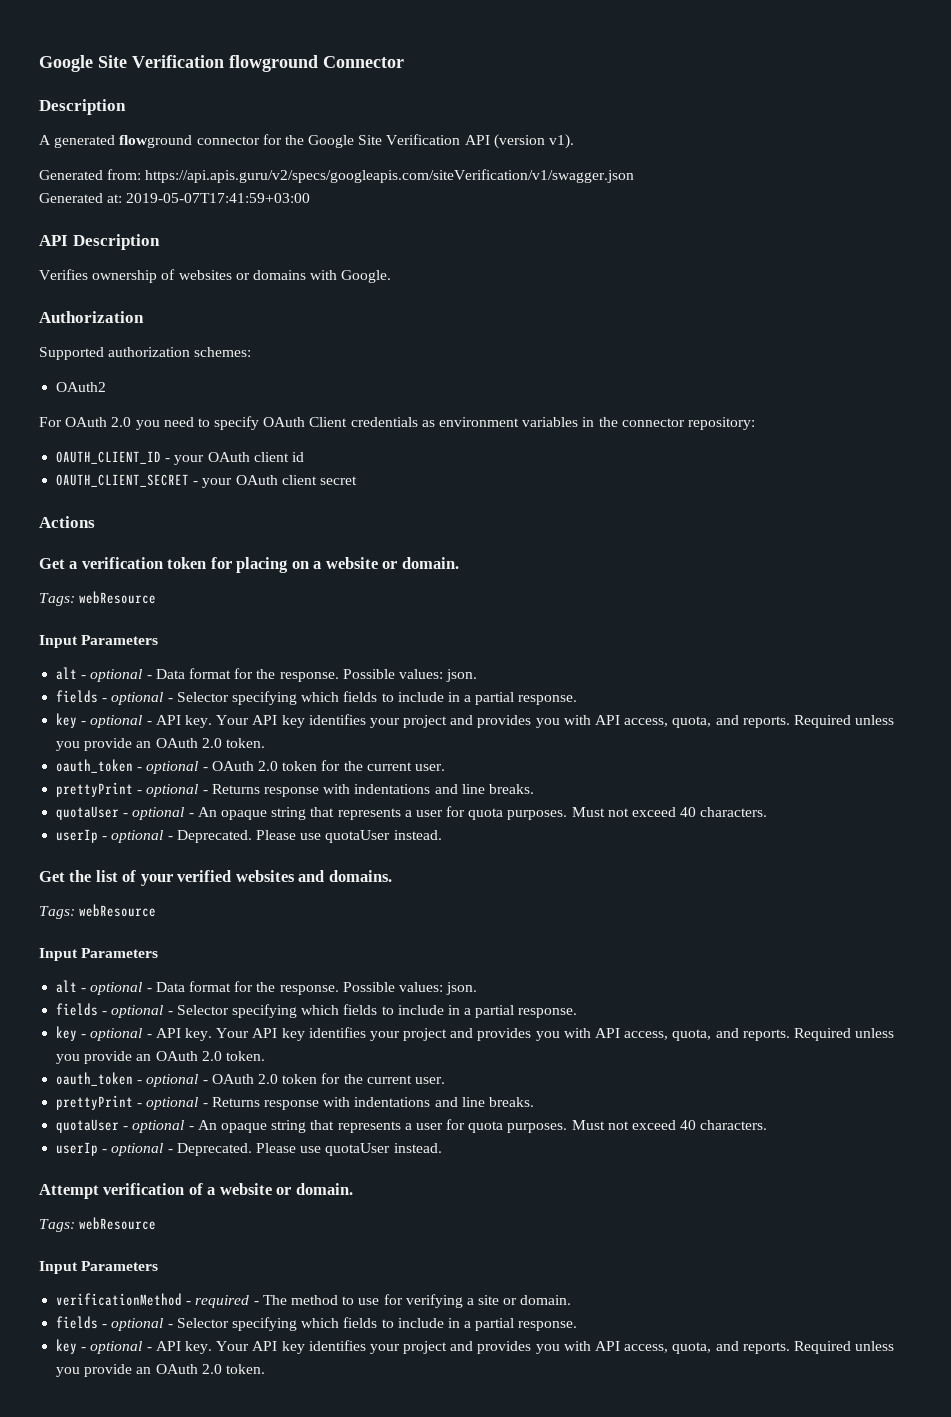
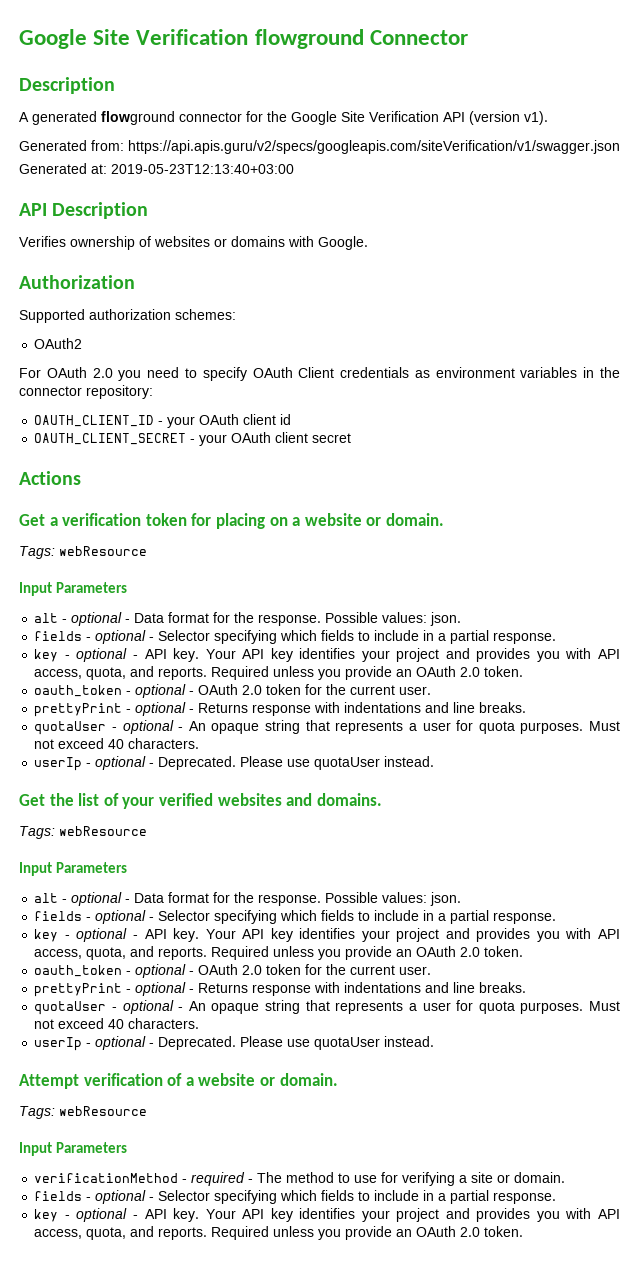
[126,193,311,203] 2019-05-07T17:41:59+03:00 -> [111,164,294,174] 2019-05-23T12:13:40+03:00

